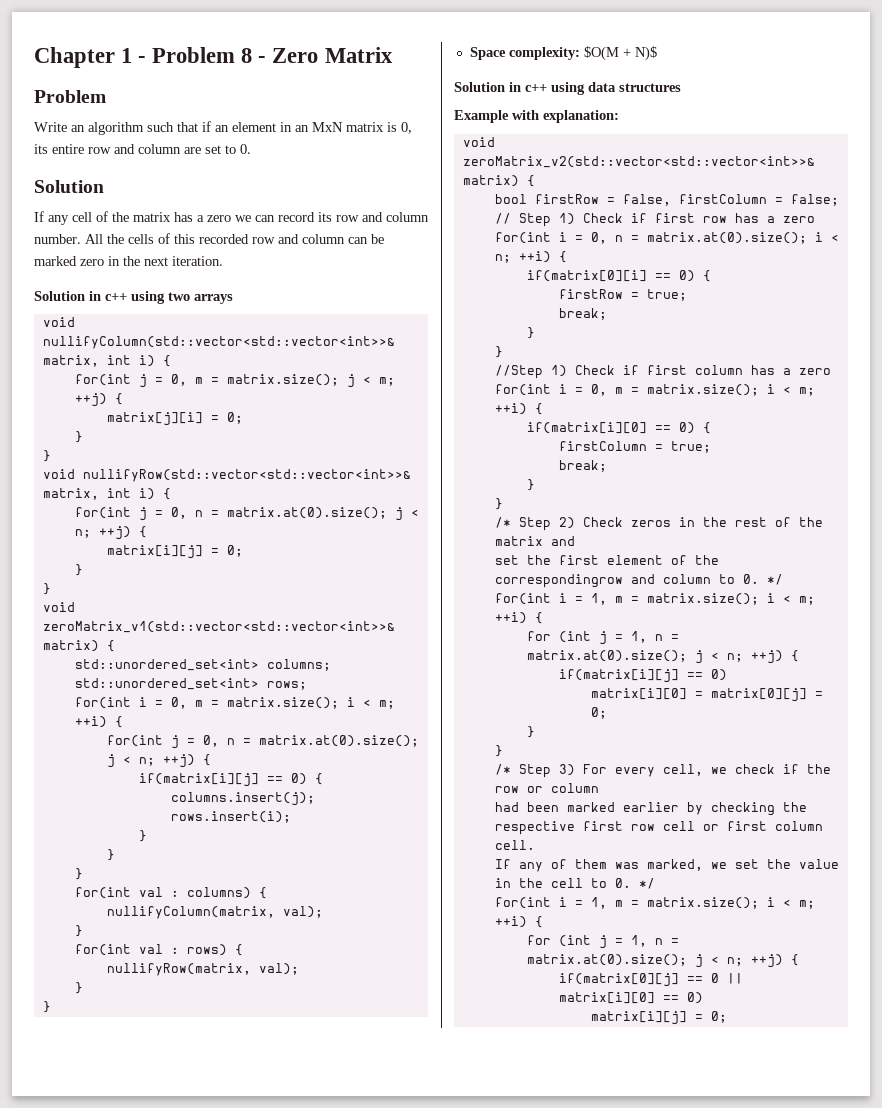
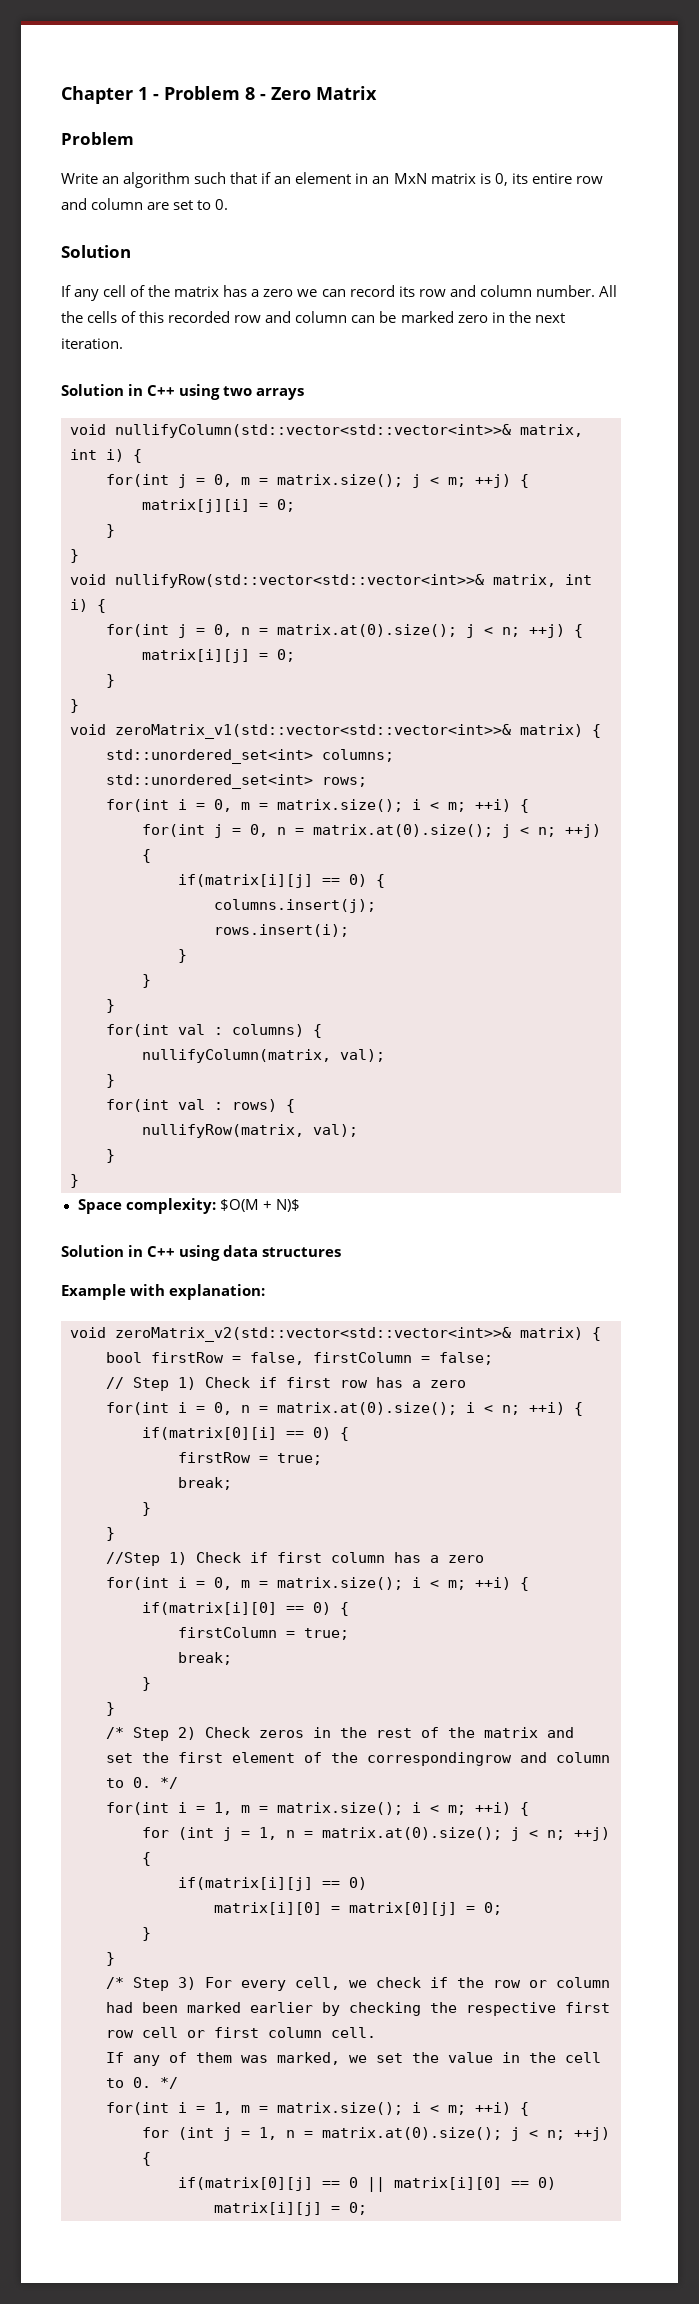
[105,293,127,301] c++ -> [147,385,176,396] C++
[525,84,547,92] c++ -> [147,1246,176,1257] C++

